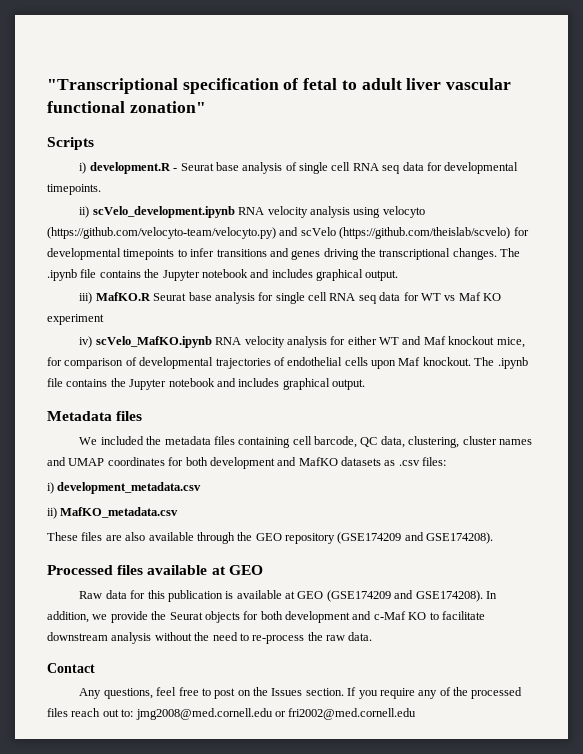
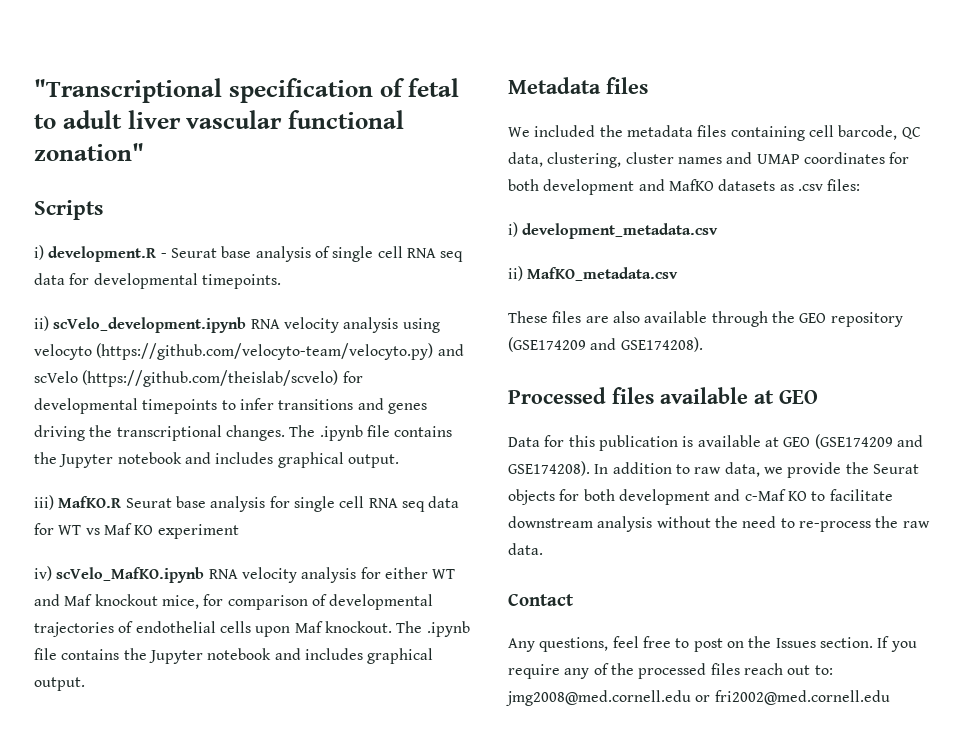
[79,590,127,599] Raw data -> [508,437,540,447] Data
[47,611,89,623] addition, -> [612,462,760,477] addition to raw data,

